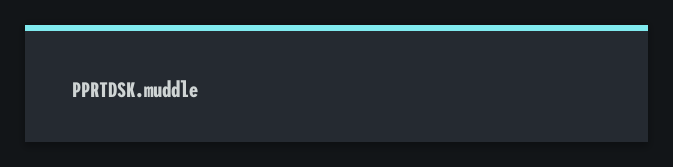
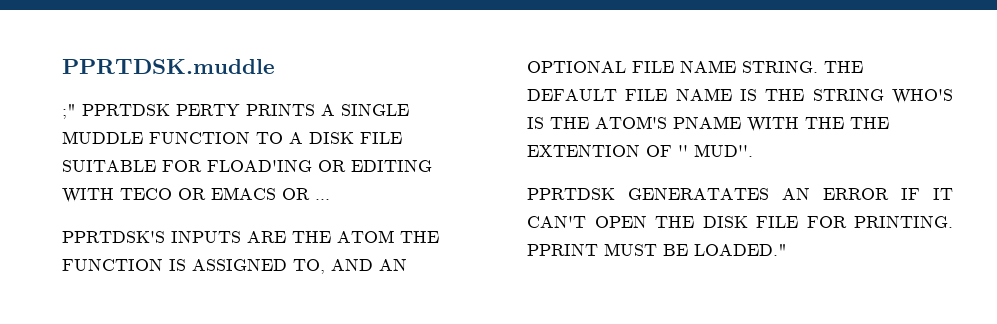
(198, 89) none -> [62,103,409,119] [62,131,402,144] [62,159,432,172] [62,187,330,203] [62,230,439,243] [62,258,407,274] [527,60,863,73] [527,88,953,104] [527,116,889,132] [527,144,753,157] [527,187,953,200] [527,215,953,228] [527,243,787,256] // ;" PPRTDSK PERTY PRINTS A SINGLE MUDDLE FUNCTION TO A DISK FILE SUITABLE FOR FLOAD'ING OR EDITING WITH TECO OR EMACS OR ... // PPRTDSK'S INPUTS ARE THE ATOM THE FUNCTION IS ASSIGNED TO, AND AN OPTIONAL FILE NAME STRING. THE DEFAULT FILE NAME IS THE STRING WHO'S IS THE ATOM'S PNAME WITH THE THE EXTENTION OF '' MUD''. // PPRTDSK GENERATATES AN ERROR IF IT CAN'T OPEN THE DISK FILE FOR PRINTING. PPRINT MUST BE LOADED."

